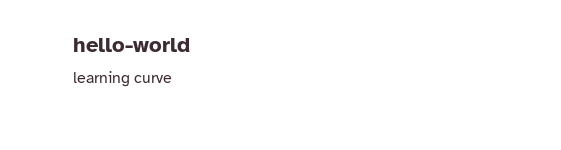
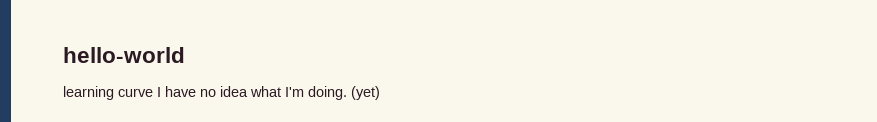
(173, 79) none -> [157,86,380,100] I have no idea what I'm doing. (yet)

